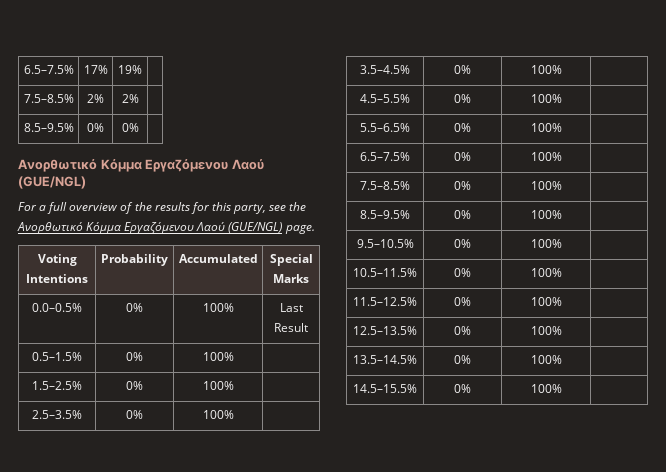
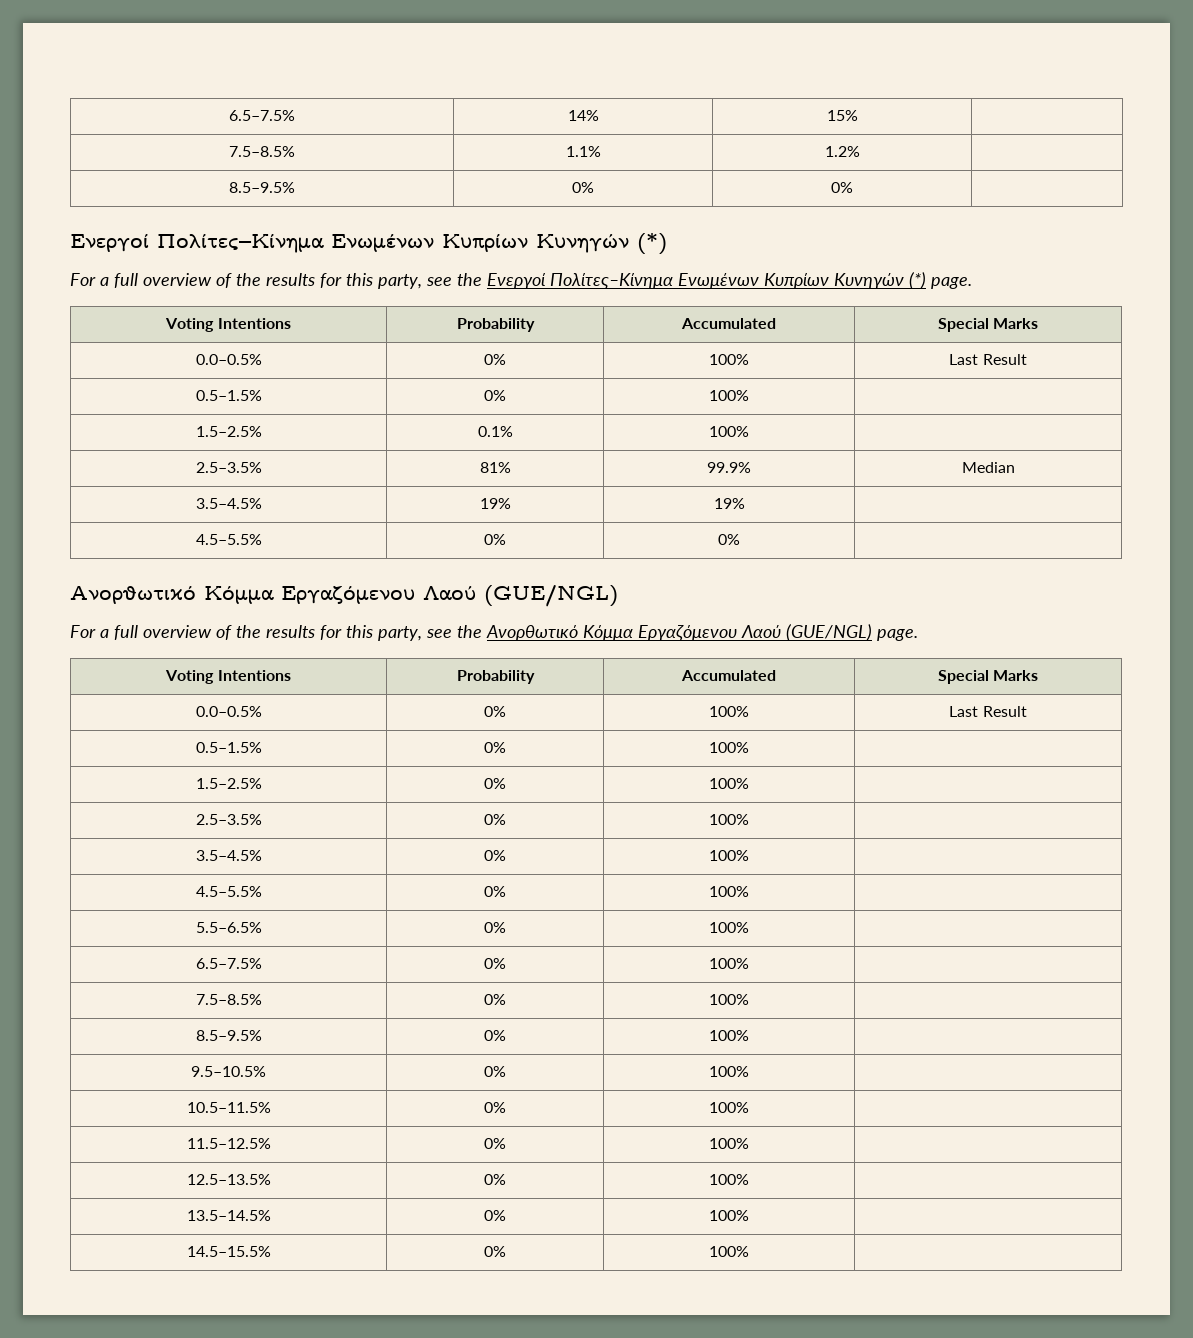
[23,65,74,74] [83,65,108,74] [118,65,142,74] [23,94,74,103] [87,94,104,103] [121,94,139,103] [23,123,74,132] 6.5–7.5% | 17% | 19% | // 7.5–8.5% | 2% | 2% | // 8.5–9.5% -> [229,110,295,121] [567,110,599,121] [826,110,858,121] [229,146,295,157] [565,146,601,157] [824,146,860,157] [229,182,295,193] [572,182,594,193] [831,182,853,193] [70,233,667,255] [70,272,972,289] [165,318,291,332] [456,318,535,332] [681,318,776,329] [937,318,1039,332] [195,354,262,365] [484,354,506,365] [709,354,749,365] [949,354,1027,365] [195,390,262,401] [484,390,506,401] [709,390,749,401] [195,426,262,437] [477,426,513,437] [709,426,749,437] [195,462,262,473] [479,462,511,473] [707,462,751,473] [961,462,1015,473] [195,498,262,509] [479,498,511,509] [713,498,745,509] [195,534,262,545] 6.5–7.5% | 14% | 15% | // 7.5–8.5% | 1.1% | 1.2% | // 8.5–9.5% | 0% | 0% | // Ενεργοί Πολίτες–Κίνημα Ενωμένων Κυπρίων Κυνηγών (*) // For a full overview of the results for this party, see the Ενεργοί Πολίτες–Κίνημα Ενωμένων Κυπρίων Κυνηγών (*) page. // Voting Intentions | Probability | Accumulated | Special Marks // 0.0–0.5% | 0% | 100% | Last Result // 0.5–1.5% | 0% | 100% | // 1.5–2.5% | 0.1% | 100% | // 2.5–3.5% | 81% | 99.9% | Median // 3.5–4.5% | 19% | 19% | // 4.5–5.5%

